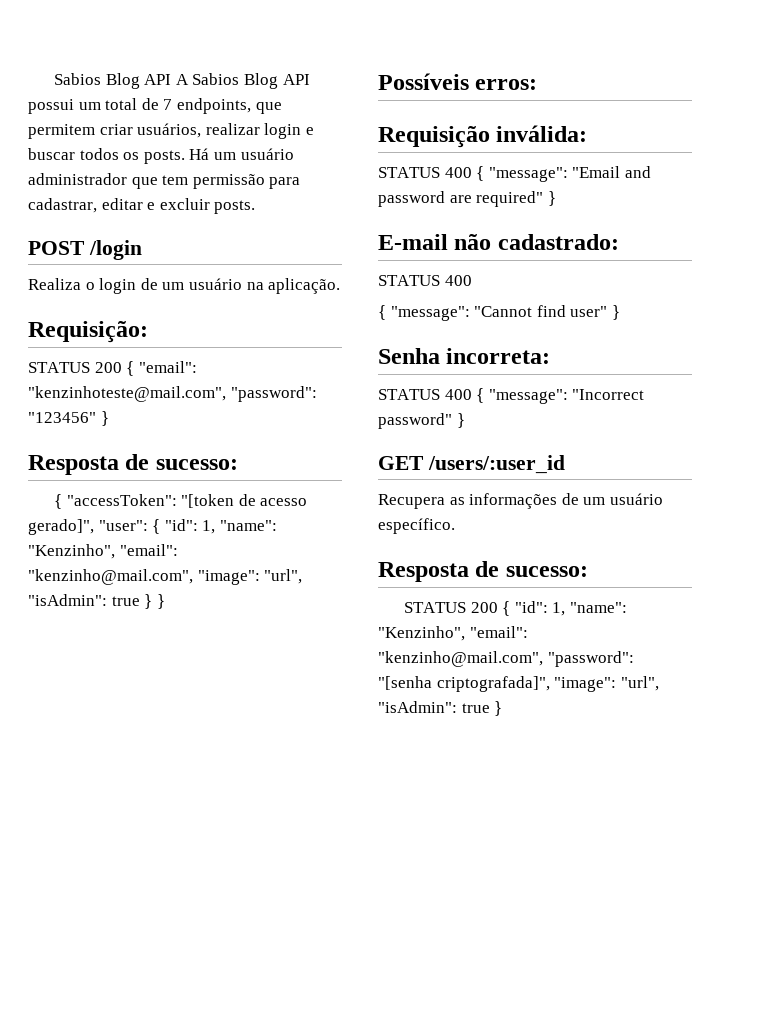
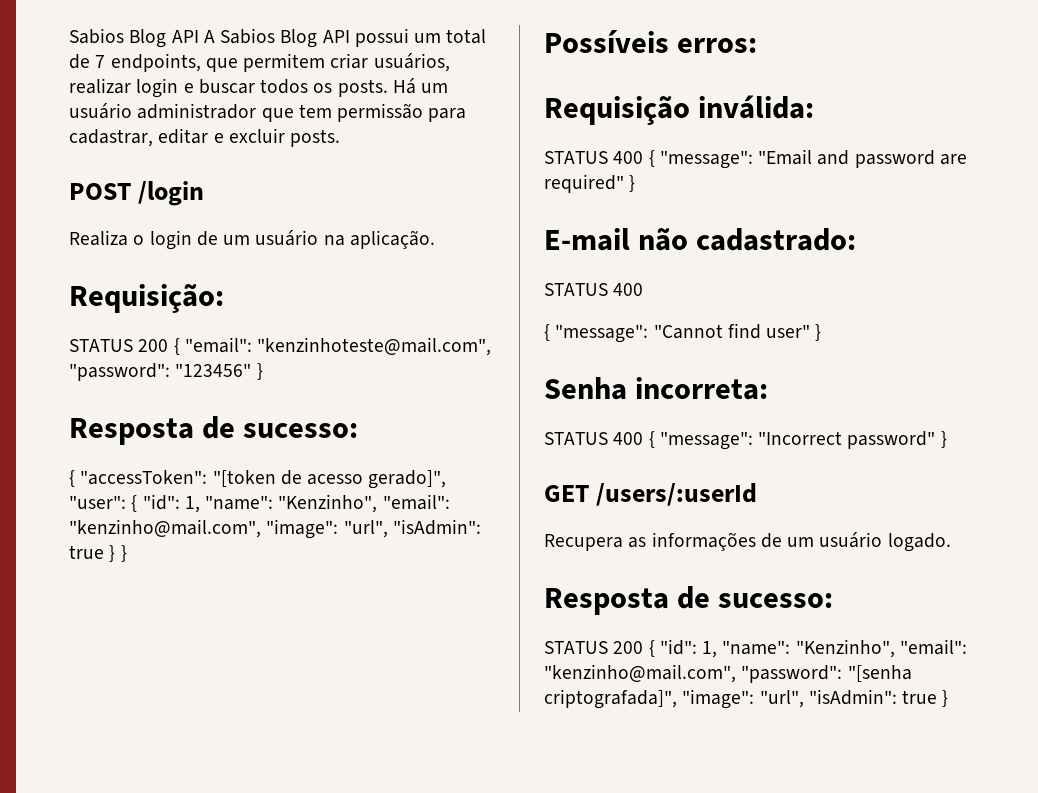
[427,455,565,474] /users/:user_id -> [596,483,758,506] /users/:userId
[378,518,455,534] específico. -> [887,533,951,552] logado.

